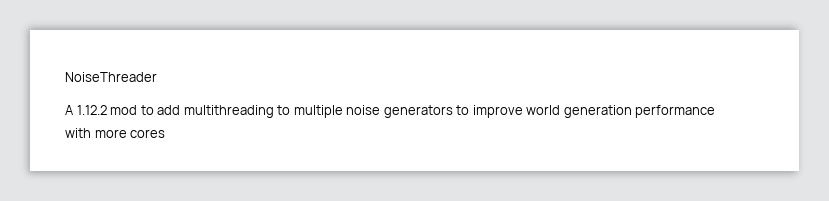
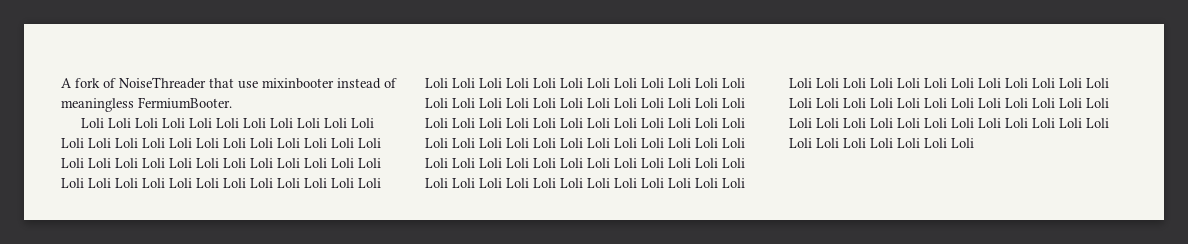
[65,72,157,82] [65,105,716,118] [65,128,166,138] NoiseThreader // A 1.12.2 mod to add multithreading to multiple noise generators to improve world generation performance with more cores -> [61,77,397,89] [61,97,232,112] [80,118,374,128] [61,138,381,148] [61,158,381,168] [61,178,381,188] [425,78,745,88] [425,98,745,108] [425,118,745,128] [425,138,745,148] [425,158,745,168] [425,178,745,188] [789,78,1109,88] [789,98,1109,108] [789,118,1109,128] [789,138,974,148] A fork of NoiseThreader that use mixinbooter instead of meaningless FermiumBooter. // Loli Loli Loli Loli Loli Loli Loli Loli Loli Loli Loli Loli Loli Loli Loli Loli Loli Loli Loli Loli Loli Loli Loli Loli Loli Loli Loli Loli Loli Loli Loli Loli Loli Loli Loli Loli Loli Loli Loli Loli Loli Loli Loli Loli Loli Loli Loli Loli Loli Loli Loli Loli Loli Loli Loli Loli Loli Loli Loli Loli Loli Loli Loli Loli Loli Loli Loli Loli Loli Loli Loli Loli Loli Loli Loli Loli Loli Loli Loli Loli Loli Loli Loli Loli Loli Loli Loli Loli Loli Loli Loli Loli Loli Loli Loli Loli Loli Loli Loli Loli Loli Loli Loli Loli Loli Loli Loli Loli Loli Loli Loli Loli Loli Loli Loli Loli Loli Loli Loli Loli Loli Loli Loli Loli Loli Loli Loli Loli Loli Loli Loli Loli Loli Loli Loli Loli Loli Loli Loli Loli Loli Loli Loli Loli Loli Loli Loli Loli Loli Loli Loli Loli Loli Loli Loli Loli Loli Loli Loli Loli Loli Loli

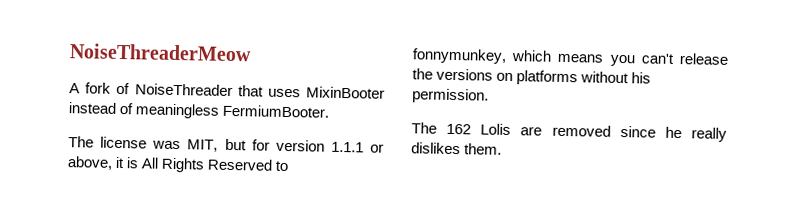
(61, 83) none -> [69,43,252,62] NoiseThreaderMeow //
[238,78,334,89] use mixinbooter -> [267,86,385,99] uses MixinBooter
[80,118,374,128] [61,138,381,148] [61,158,381,168] [61,178,381,188] [425,78,745,88] [425,98,745,108] [425,118,745,128] [425,138,745,148] [425,158,745,168] [425,178,745,188] [789,78,1109,88] [789,98,1109,108] [789,118,1109,128] [789,138,974,148] Loli Loli Loli Loli Loli Loli Loli Loli Loli Loli Loli Loli Loli Loli Loli Loli Loli Loli Loli Loli Loli Loli Loli Loli Loli Loli Loli Loli Loli Loli Loli Loli Loli Loli Loli Loli Loli Loli Loli Loli Loli Loli Loli Loli Loli Loli Loli Loli Loli Loli Loli Loli Loli Loli Loli Loli Loli Loli Loli Loli Loli Loli Loli Loli Loli Loli Loli Loli Loli Loli Loli Loli Loli Loli Loli Loli Loli Loli Loli Loli Loli Loli Loli Loli Loli Loli Loli Loli Loli Loli Loli Loli Loli Loli Loli Loli Loli Loli Loli Loli Loli Loli Loli Loli Loli Loli Loli Loli Loli Loli Loli Loli Loli Loli Loli Loli Loli Loli Loli Loli Loli Loli Loli Loli Loli Loli Loli Loli Loli Loli Loli Loli Loli Loli Loli Loli Loli Loli Loli Loli Loli Loli Loli Loli Loli Loli Loli Loli Loli Loli Loli Loli Loli Loli Loli Loli Loli Loli Loli Loli Loli Loli -> [68,136,384,153] [67,156,290,173] [412,48,729,67] [412,68,652,86] [412,88,489,104] [411,122,727,142] [411,142,503,155] The license was MIT, but for version 1.1.1 or above, it is All Rights Reserved to fonnymunkey, which means you can't release the versions on platforms without his permission. // The 162 Lolis are removed since he really dislikes them.

